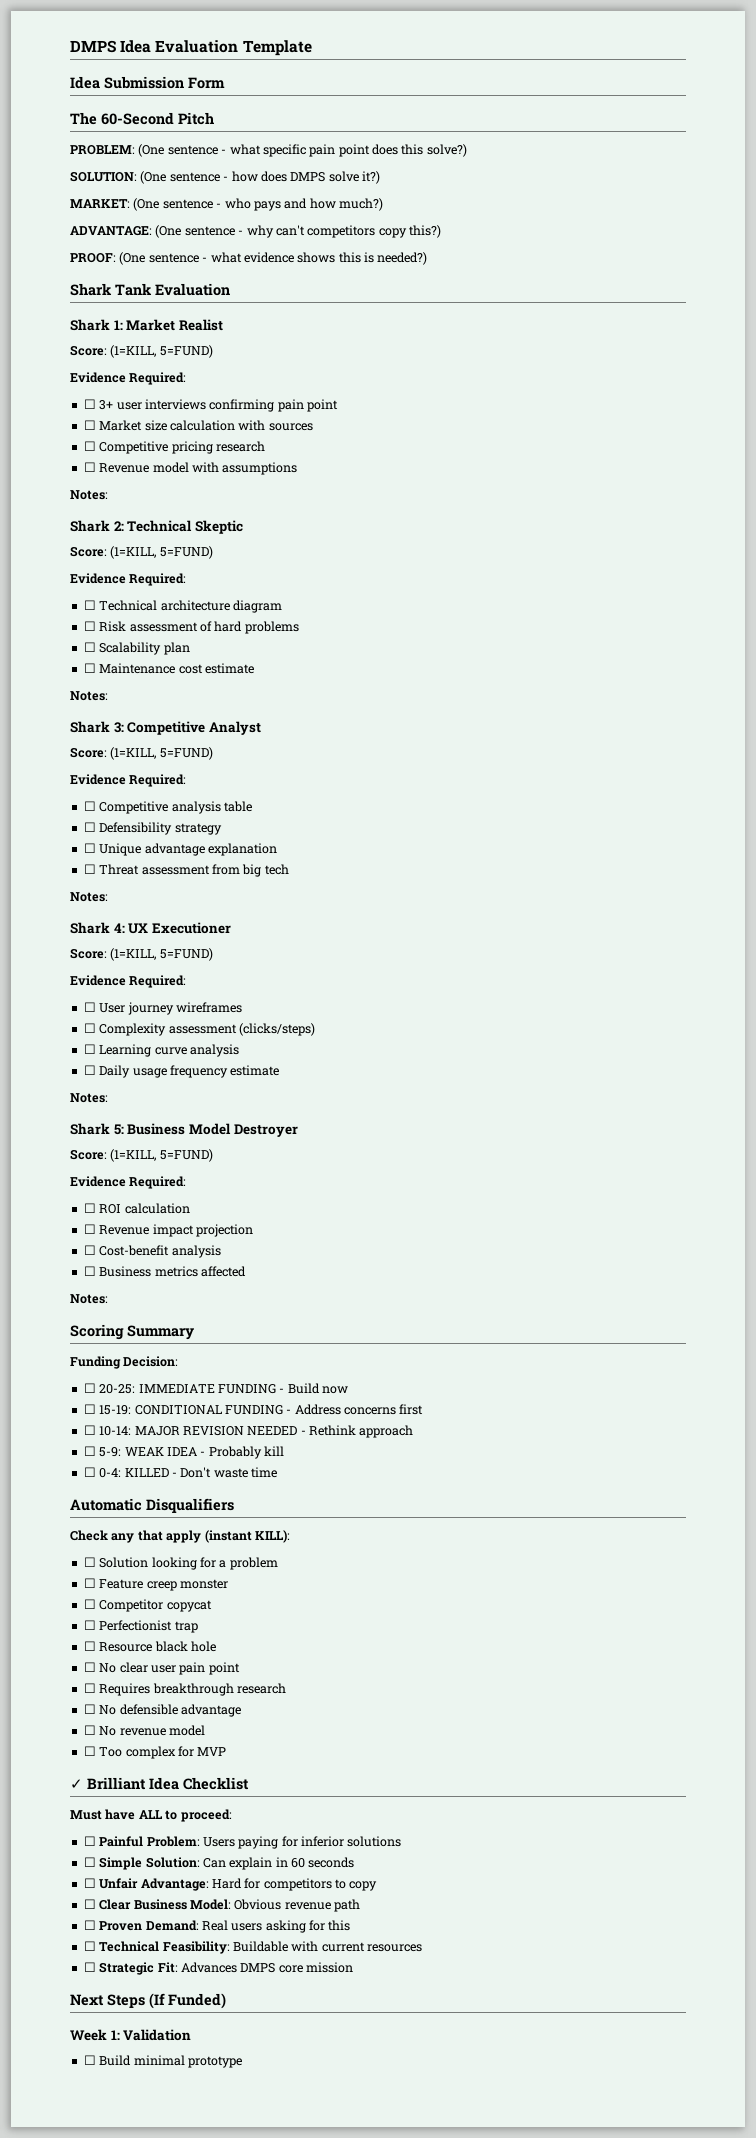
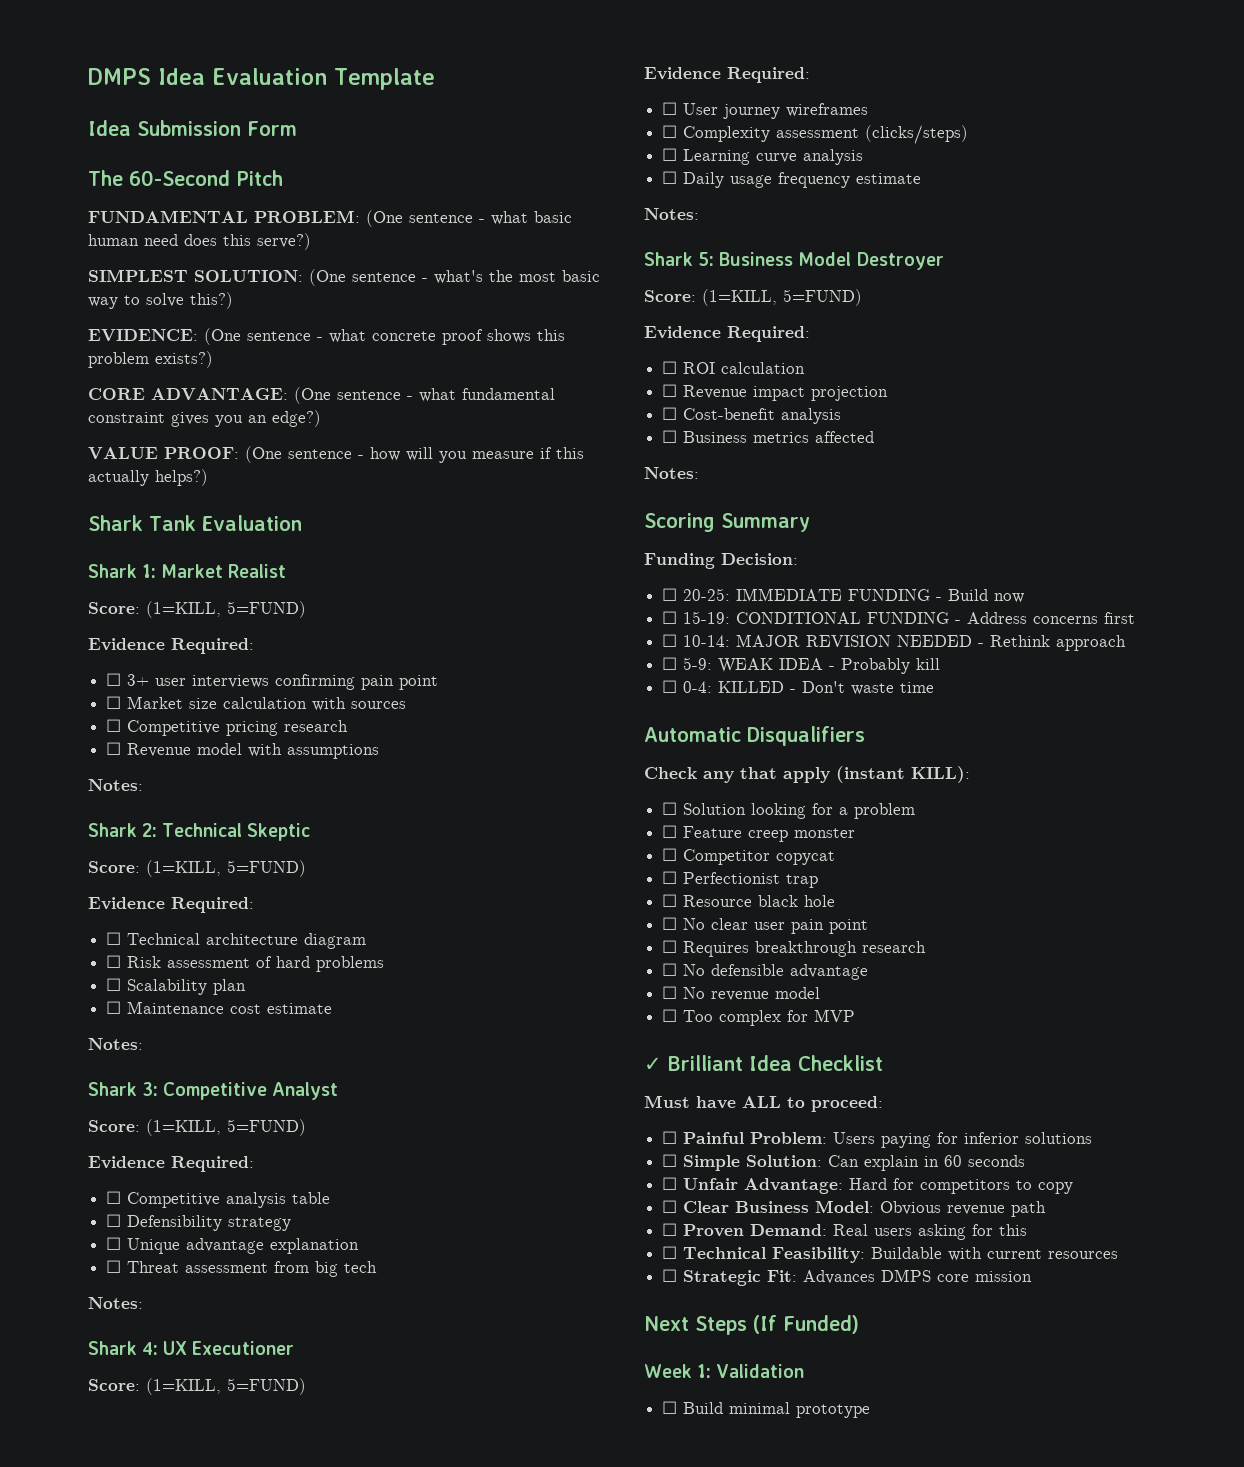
(214, 118) none -> [88,210,248,223] FUNDAMENTAL
[262,144,467,157] [70,171,380,184] [70,198,383,211] [70,225,441,238] [70,252,428,265] specific pain point does this solve?) // SOLUTION: (One sentence - how does DMPS solve it?) // MARKET: (One sentence - who pays and how much?) // ADVANTAGE: (One sentence - why can't competitors copy this?) // PROOF: (One sentence - what evidence shows this is needed?) -> [534,211,572,223] [88,233,311,250] [88,269,600,286] [88,292,233,309] [88,328,565,345] [88,351,213,368] [88,387,555,404] [88,410,321,427] [88,446,584,463] [88,469,208,486] basic human need does this serve?) // SIMPLEST SOLUTION: (One sentence - what's the most basic way to solve this?) // EVIDENCE: (One sentence - what concrete proof shows this problem exists?) // CORE ADVANTAGE: (One sentence - what fundamental constraint gives you an edge?) // VALUE PROOF: (One sentence - how will you measure if this actually helps?)

